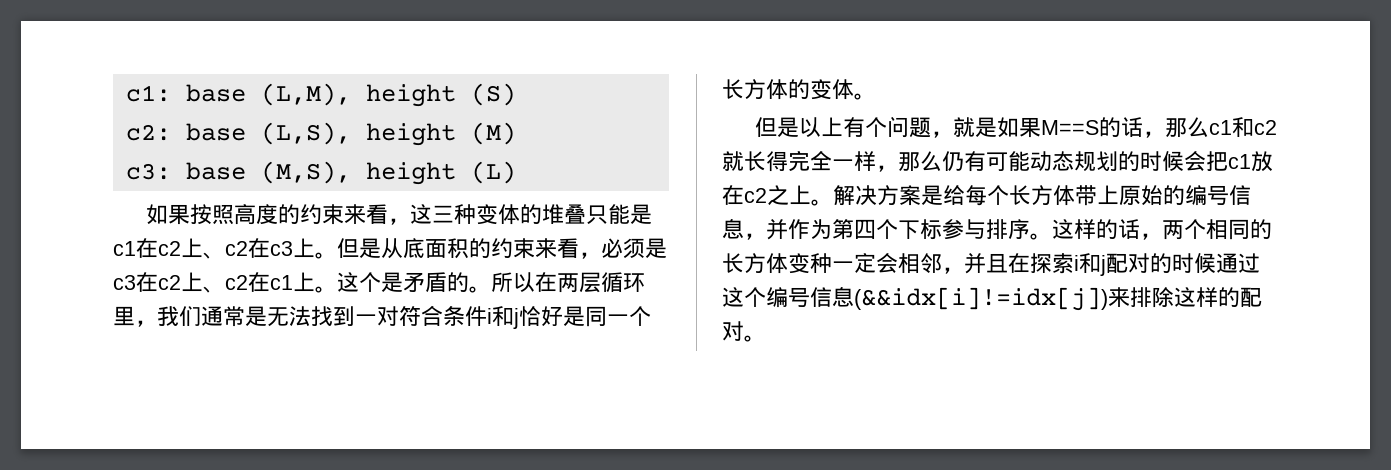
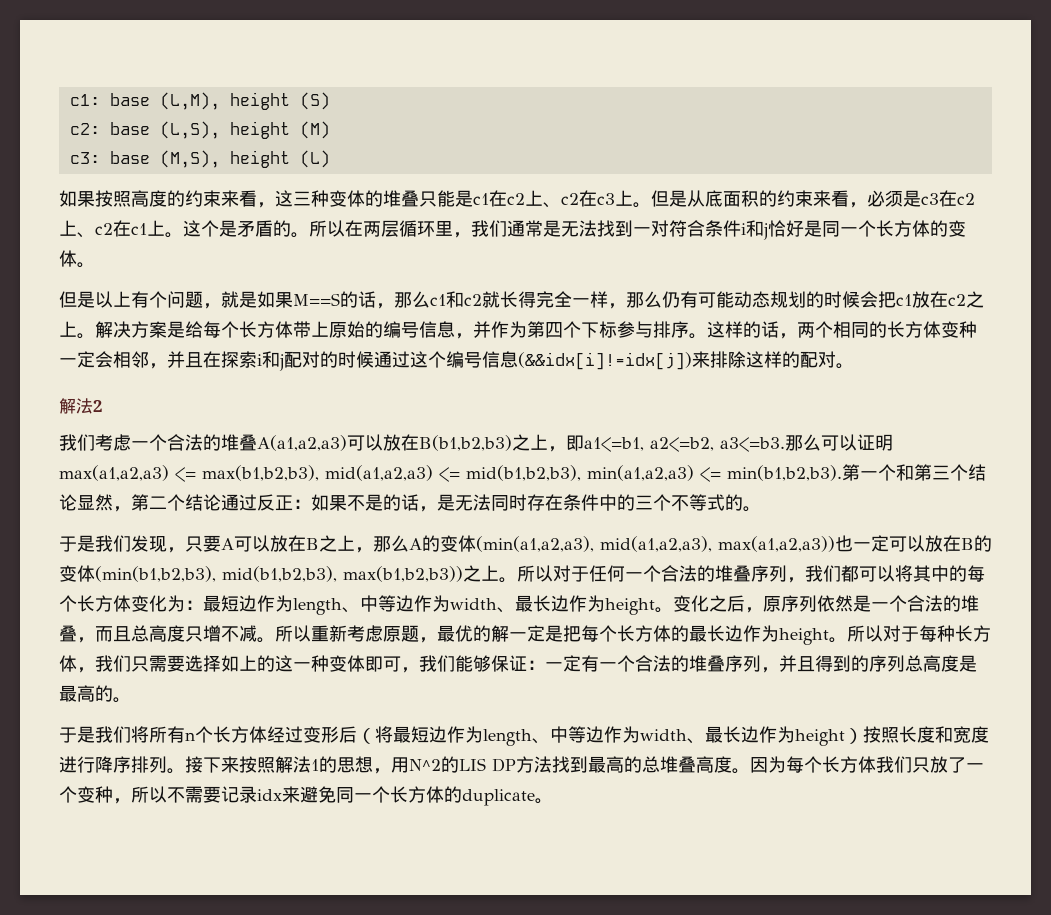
(766, 338) none -> [59,398,103,414] [59,434,893,452] [59,464,986,482] [59,494,761,512] [59,535,992,553] [59,565,985,583] [59,595,979,615] [59,625,991,645] [59,655,977,673] [59,685,131,703] [59,726,989,746] [59,756,984,774] [59,786,553,806] // 解法2 // 我们考虑一个合法的堆叠A(a1,a2,a3)可以放在B(b1,b2,b3)之上，即a1<=b1, a2<=b2, a3<=b3.那么可以证明max(a1,a2,a3) <= max(b1,b2,b3), mid(a1,a2,a3) <= mid(b1,b2,b3), min(a1,a2,a3) <= min(b1,b2,b3).第一个和第三个结论显然，第二个结论通过反正：如果不是的话，是无法同时存在条件中的三个不等式的。 // 于是我们发现，只要A可以放在B之上，那么A的变体(min(a1,a2,a3), mid(a1,a2,a3), max(a1,a2,a3))也一定可以放在B的变体(min(b1,b2,b3), mid(b1,b2,b3), max(b1,b2,b3))之上。所以对于任何一个合法的堆叠序列，我们都可以将其中的每个长方体变化为：最短边作为length、中等边作为width、最长边作为height。变化之后，原序列依然是一个合法的堆叠，而且总高度只增不减。所以重新考虑原题，最优的解一定是把每个长方体的最长边作为height。所以对于每种长方体，我们只需要选择如上的这一种变体即可，我们能够保证：一定有一个合法的堆叠序列，并且得到的序列总高度是最高的。 // 于是我们将所有n个长方体经过变形后（将最短边作为length、中等边作为width、最长边作为height）按照长度和宽度进行降序排列。接下来按照解法1的思想，用N^2的LIS DP方法找到最高的总堆叠高度。因为每个长方体我们只放了一个变种，所以不需要记录idx来避免同一个长方体的duplicate。

